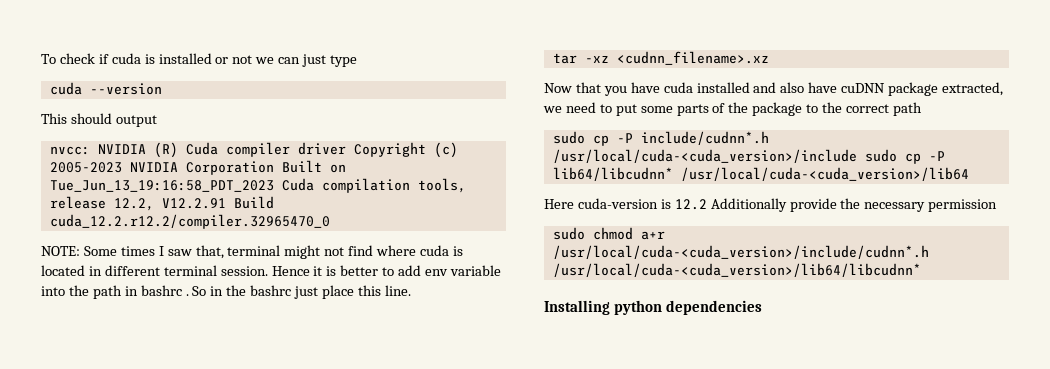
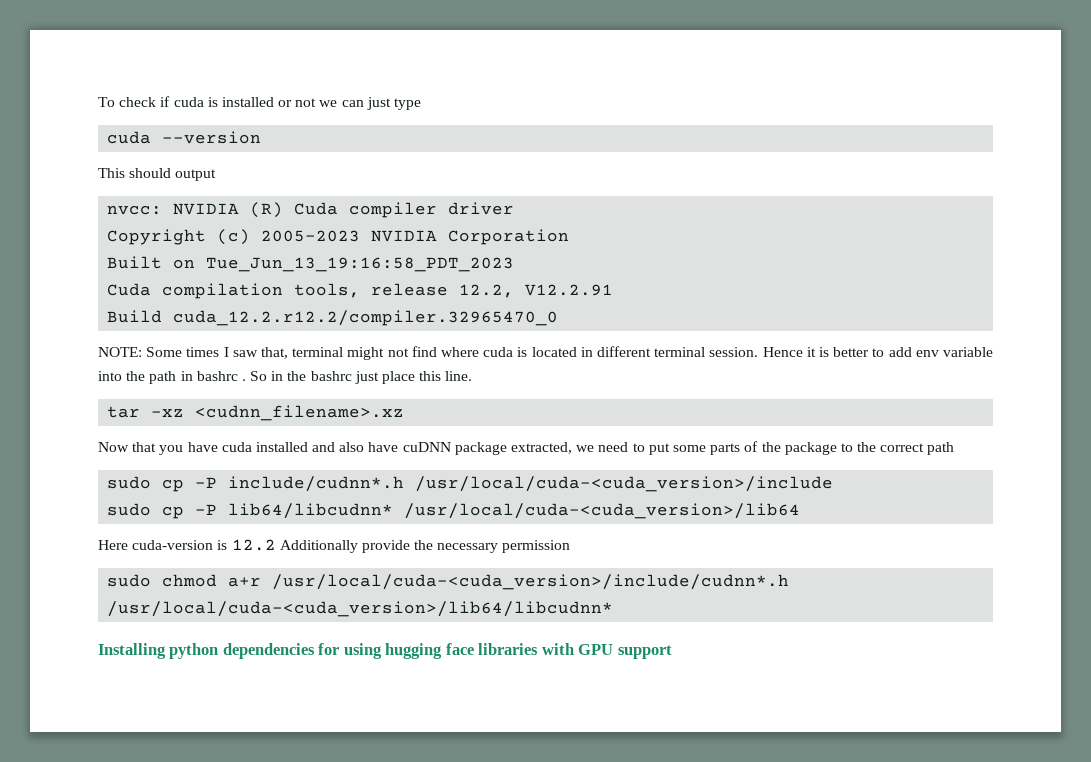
(346, 148) none -> (515, 208) //
(274, 168) none -> (570, 237) //
(274, 186) none -> (515, 264) //
(226, 203) none -> (614, 290) //
(857, 156) none -> (834, 484) //
(763, 307) none -> [318,643,672,659] for using hugging face libraries with GPU support

